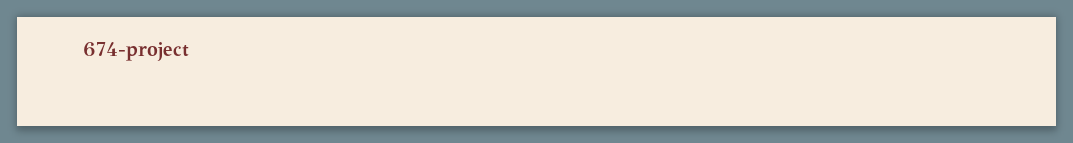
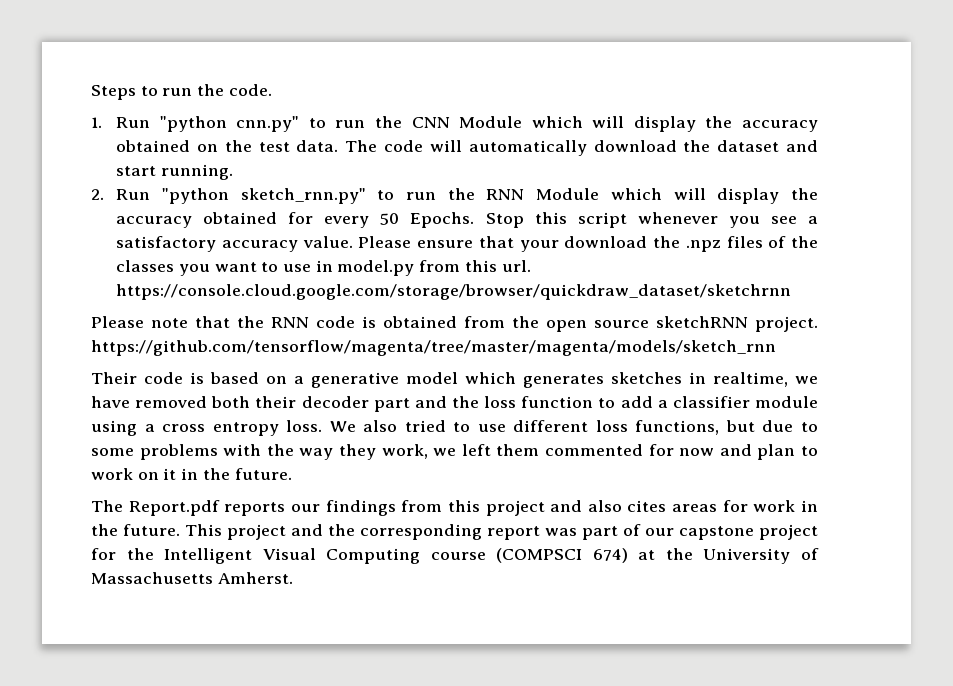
[83,42,189,61] 674-project -> [91,84,272,100] [91,116,819,132] [116,140,819,156] [116,164,233,180] [91,188,818,204] [116,212,818,228] [116,236,818,252] [116,260,531,276] [116,284,792,300] [91,316,818,332] [91,340,776,356] [91,372,818,388] [91,396,818,412] [91,420,818,436] [91,444,819,460] [91,468,292,480] [91,500,818,516] [91,524,818,540] [91,548,819,564] [91,572,293,584] Steps to run the code. // 1. Run "python cnn.py" to run the CNN Module which will display the accuracy obtained on the test data. The code will automatically download the dataset and start running. // 2. Run "python sketch_rnn.py" to run the RNN Module which will display the accuracy obtained for every 50 Epochs. Stop this script whenever you see a satisfactory accuracy value. Please ensure that your download the .npz files of the classes you want to use in model.py from this url. https://console.cloud.google.com/storage/browser/quickdraw_dataset/sketchrnn // Please note that the RNN code is obtained from the open source sketchRNN project. https://github.com/tensorflow/magenta/tree/master/magenta/models/sketch_rnn // Their code is based on a generative model which generates sketches in realtime, we have removed both their decoder part and the loss function to add a classifier module using a cross entropy loss. We also tried to use different loss functions, but due to some problems with the way they work, we left them commented for now and plan to work on it in the future. // The Report.pdf reports our findings from this project and also cites areas for work in the future. This project and the corresponding report was part of our capstone project for the Intelligent Visual Computing course (COMPSCI 674) at the University of Massachusetts Amherst.

